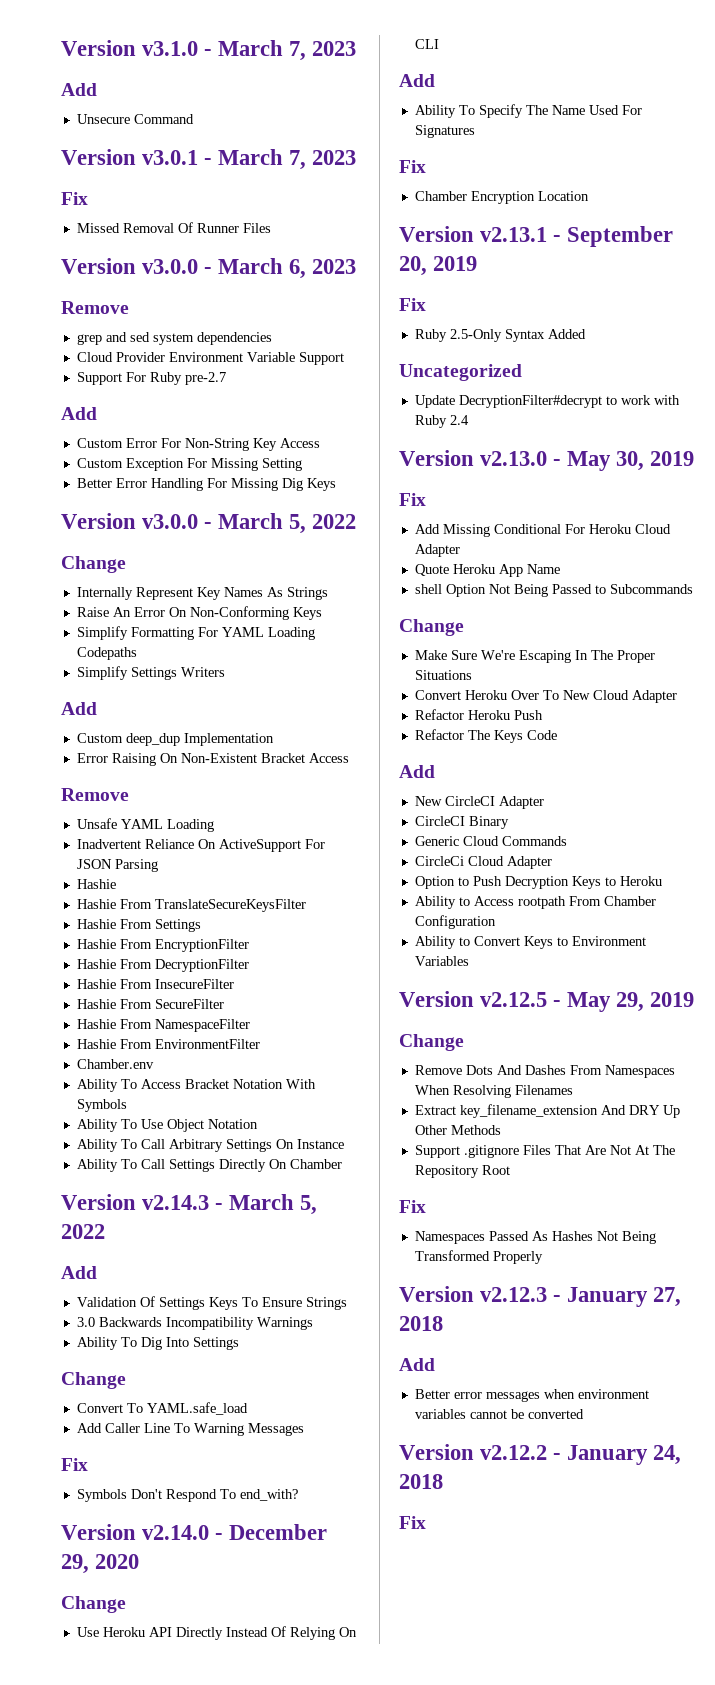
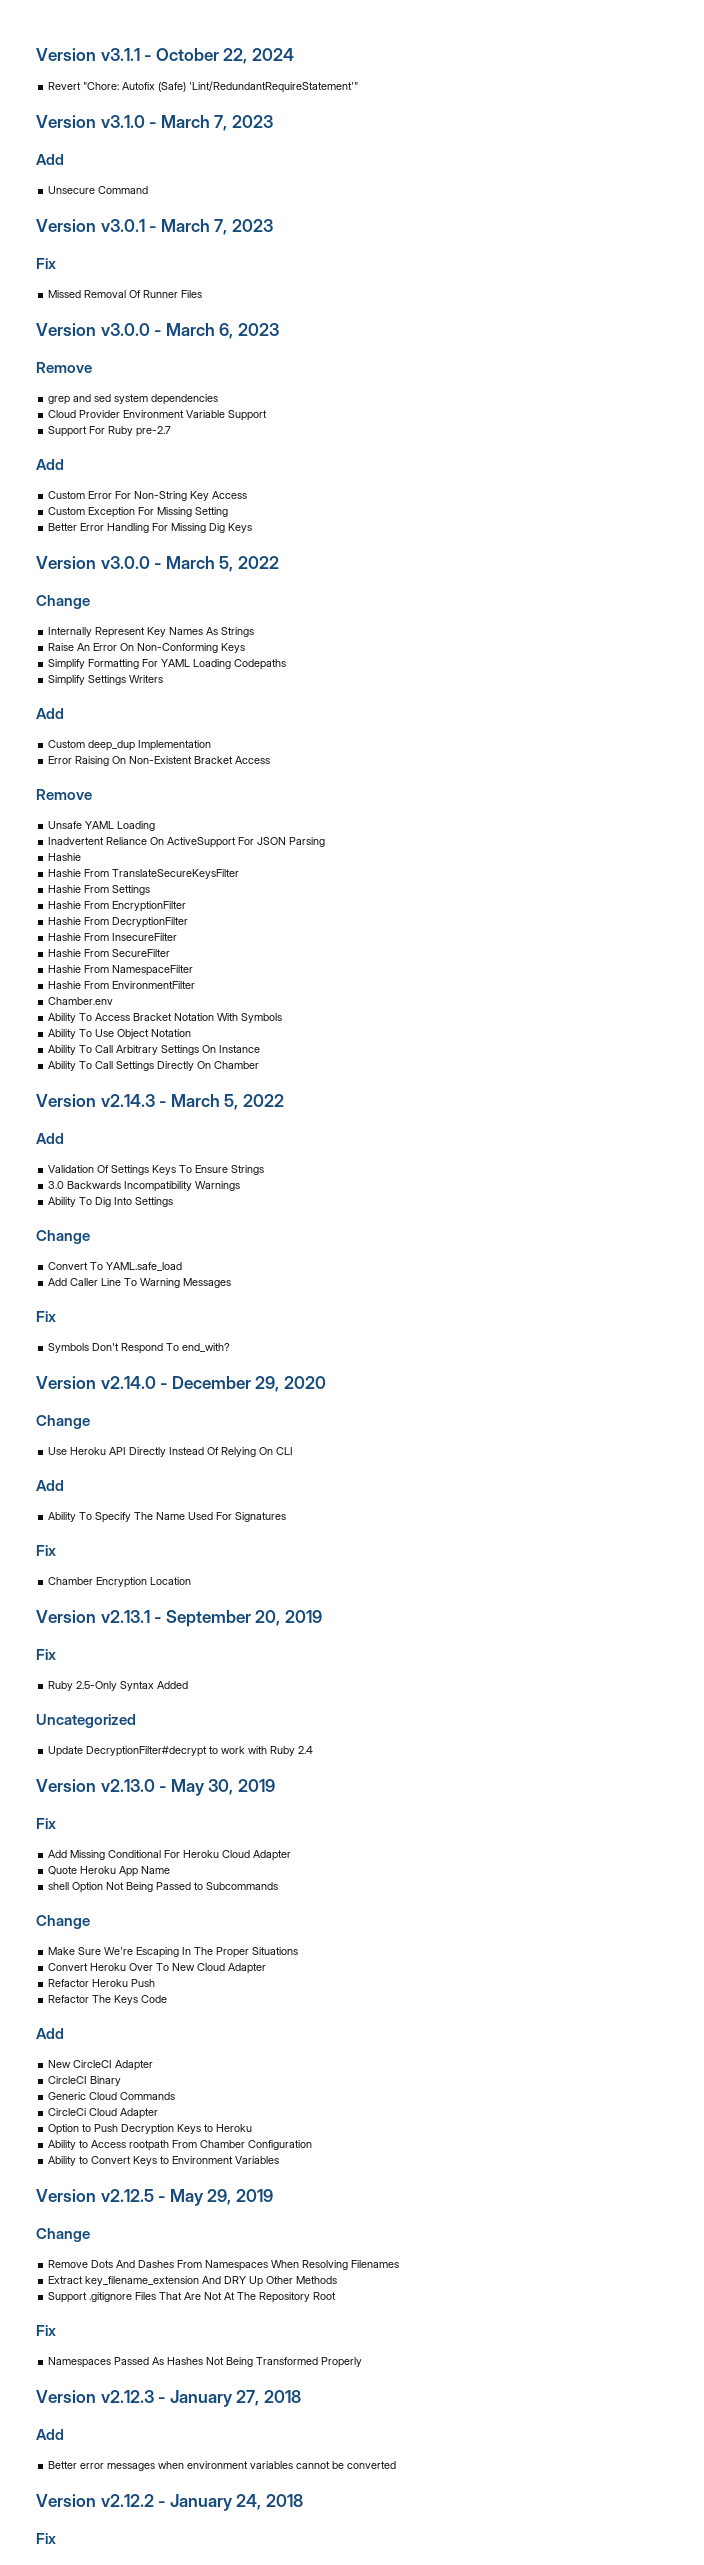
[61,40,136,56] Version -> [36,48,294,64] [48,81,359,93] [36,115,96,128] Version v3.1.1 - October 22, 2024 // Revert "Chore: Autofix (Safe) 'Lint/RedundantRequireStatement'" // Version

